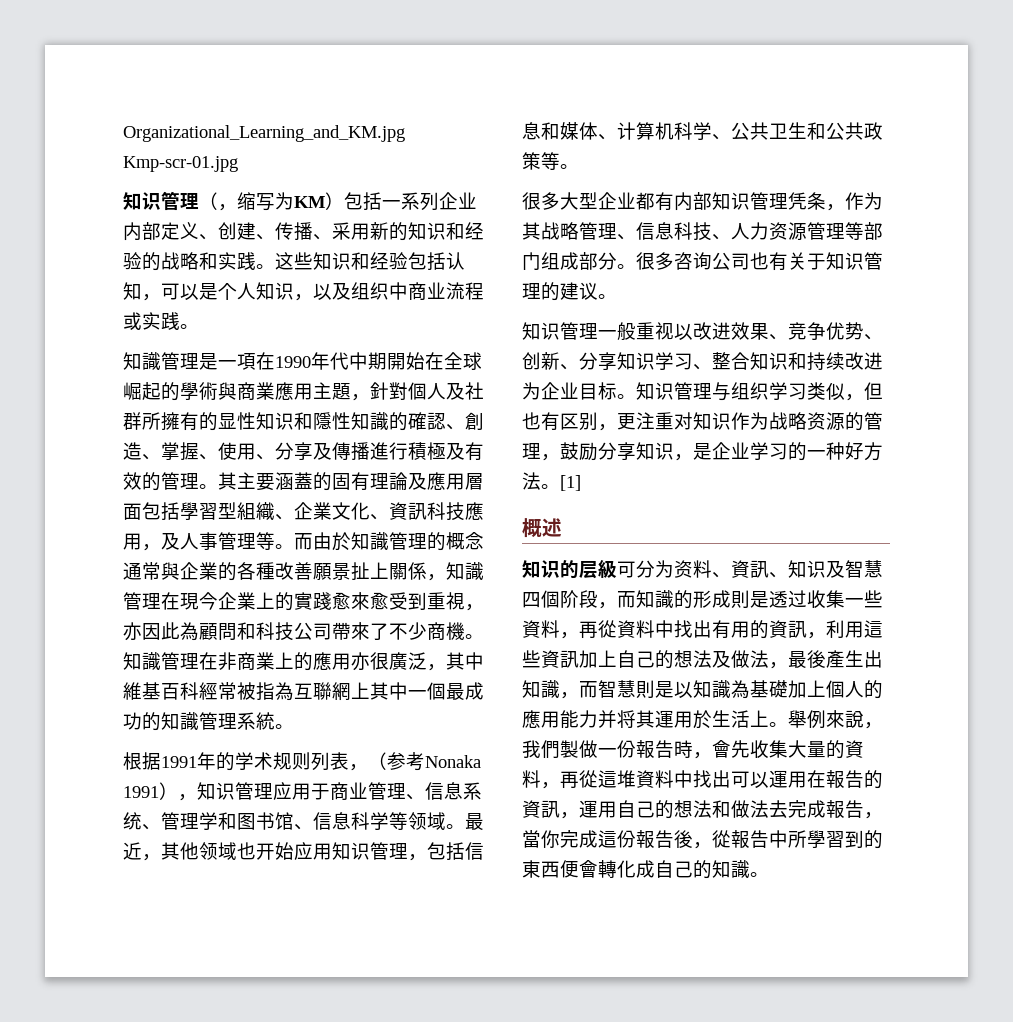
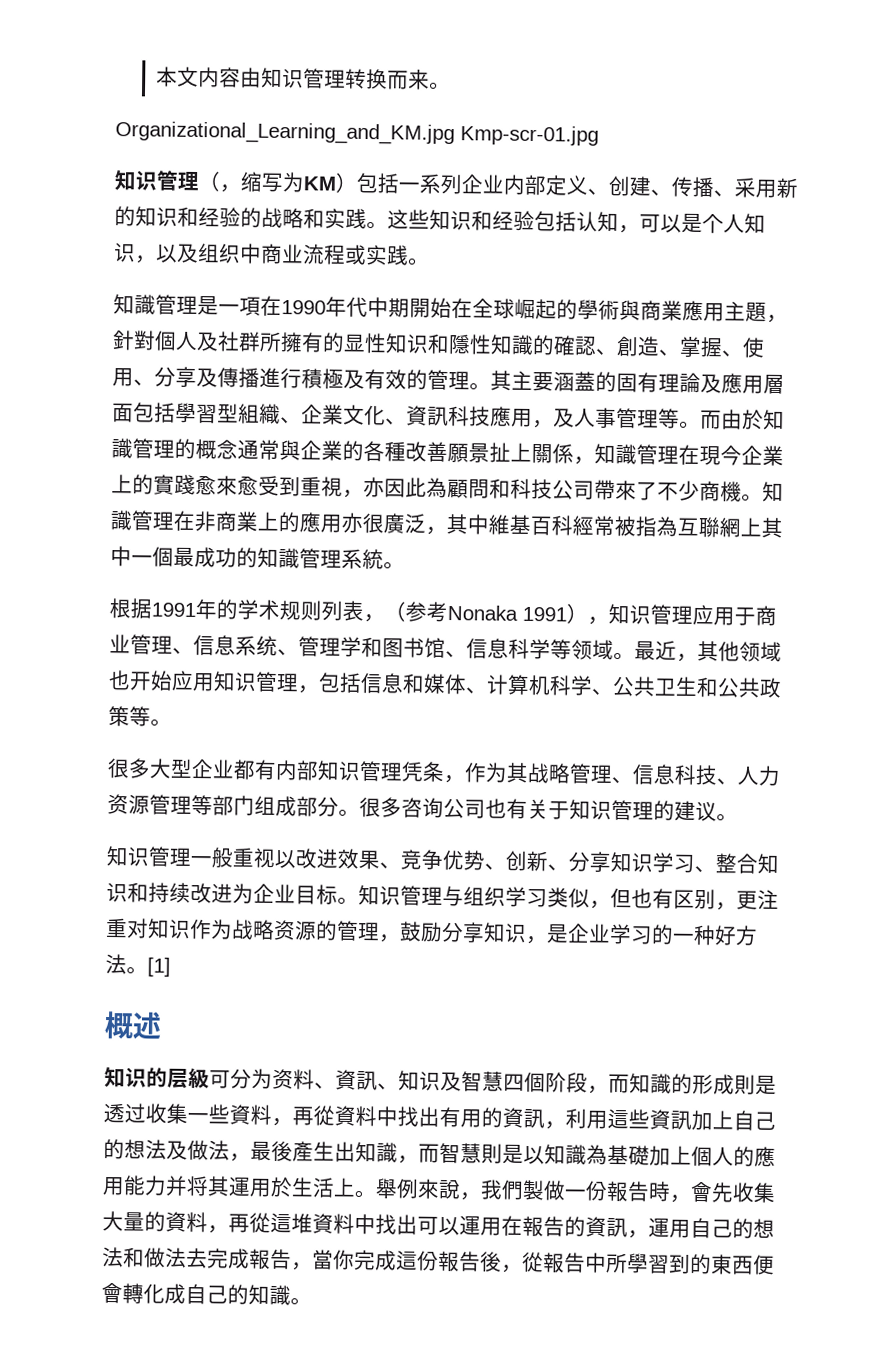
(123, 133) none -> [156,66,452,91] 本文内容由知识管理转换而来。 //

